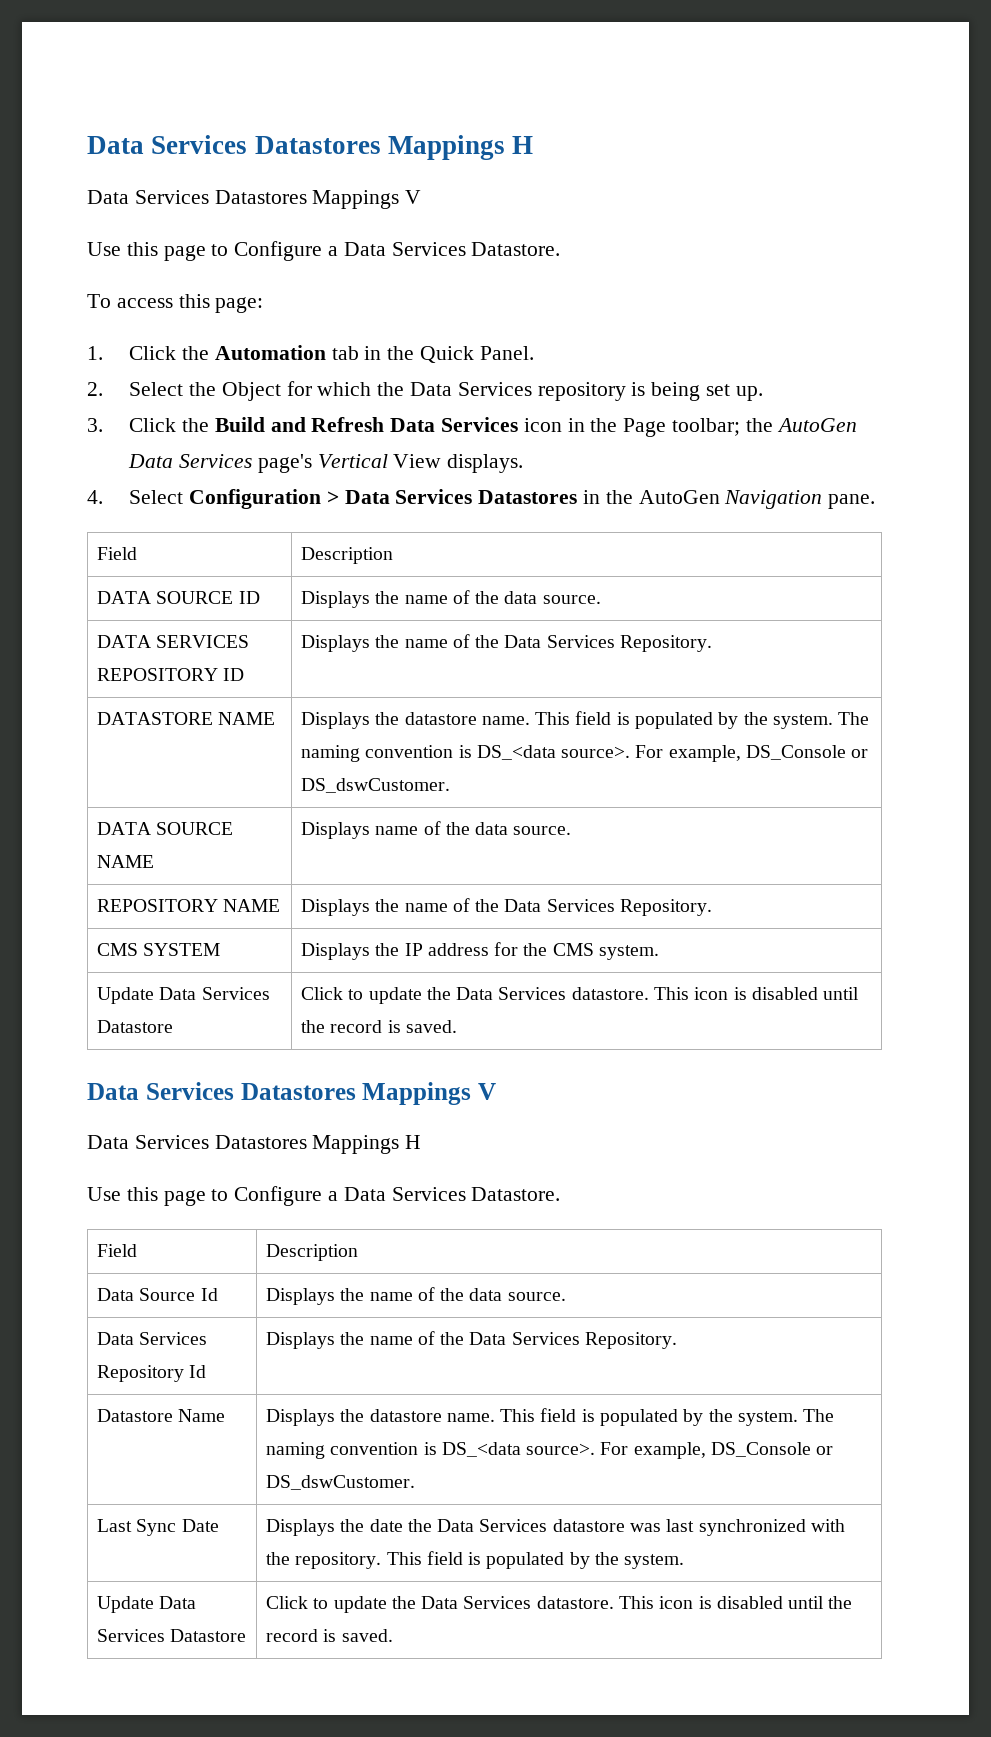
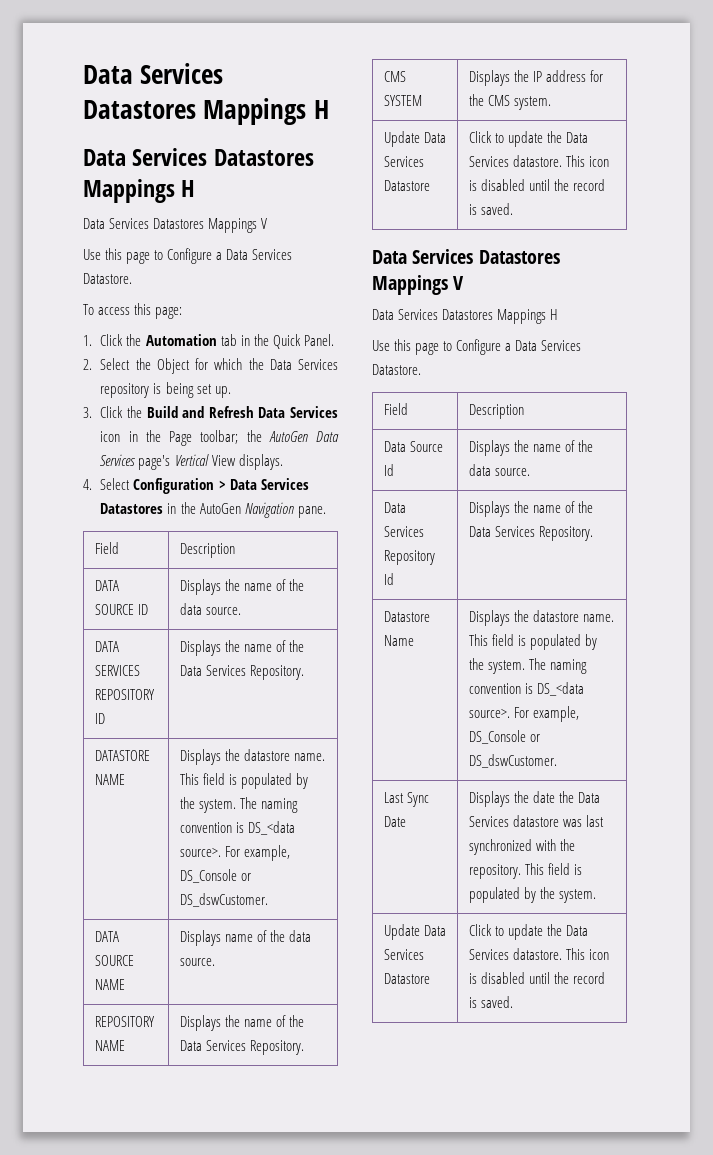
[87,135,534,160] Data Services Datastores Mappings H -> [83,63,224,84] [83,98,329,125] [83,148,314,166] [83,179,196,203] Data Services Datastores Mappings H // Data Services Datastores Mappings H

